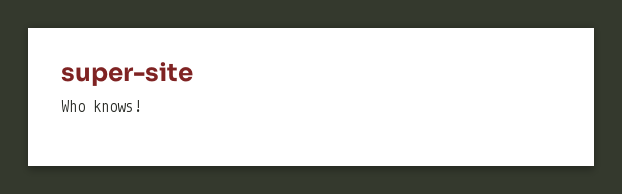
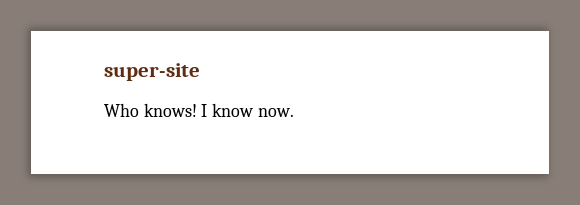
(141, 106) none -> [201,103,294,117] I know now.

